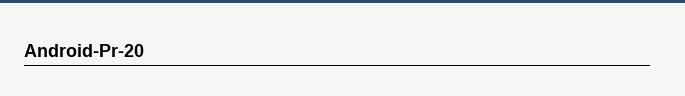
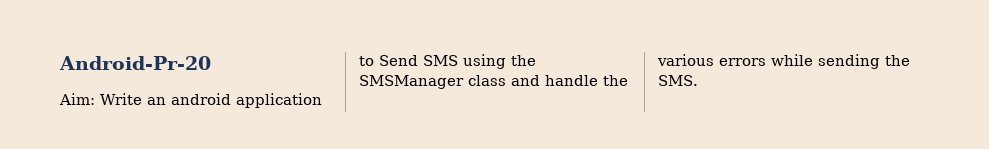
(144, 50) none -> [59,93,322,108] [359,54,536,69] [359,75,628,89] [657,54,910,69] [658,75,698,86] // Aim: Write an android application to Send SMS using the SMSManager class and handle the various errors while sending the SMS.

